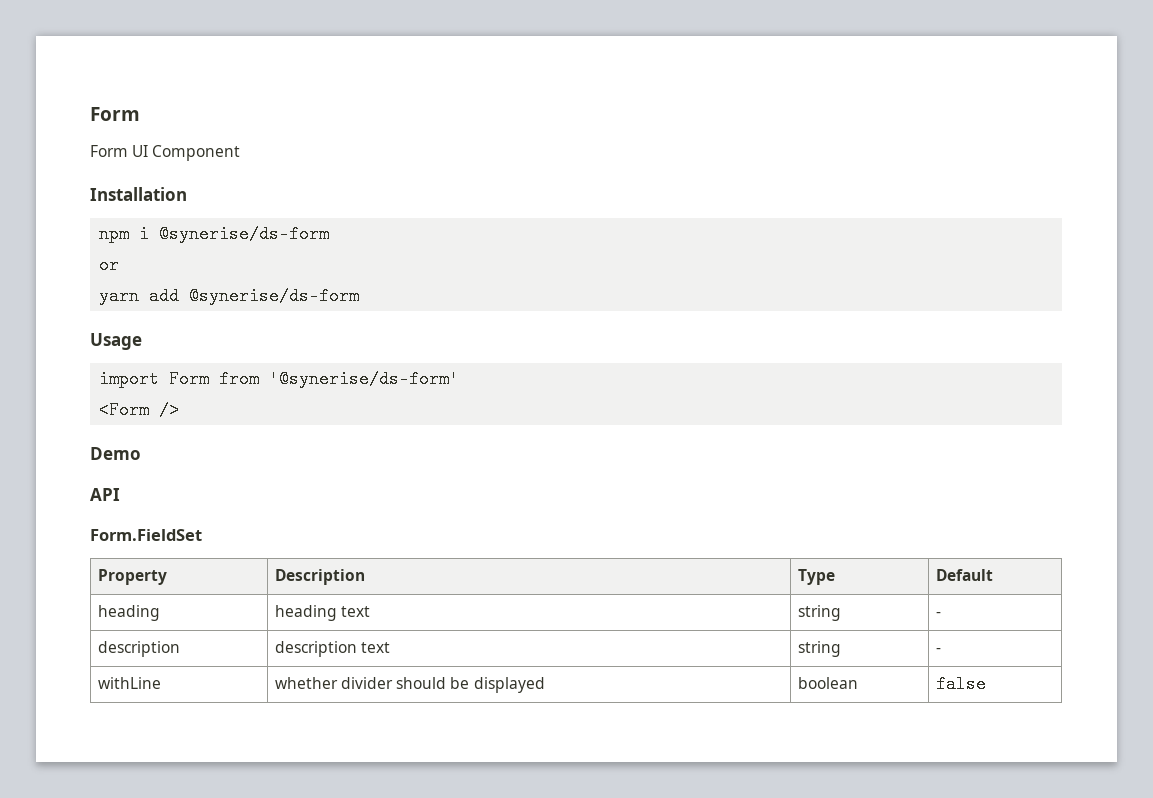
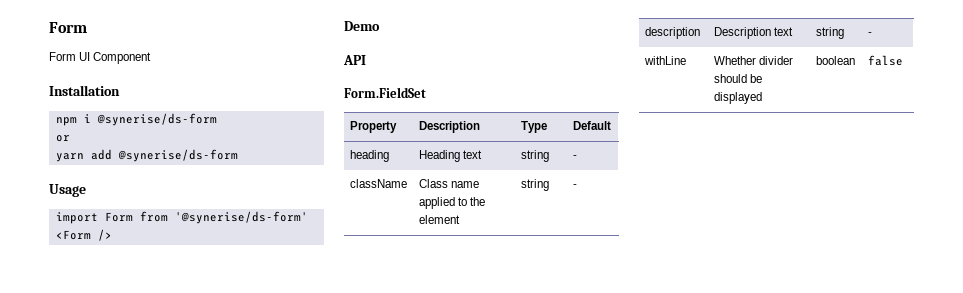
[274,605,371,621] [797,605,841,621] [935,612,941,617] heading text | string | - -> [418,150,482,162] [520,150,549,162] [572,155,577,159] [349,179,407,188] [418,179,479,188] [418,197,485,209] [418,215,460,224] [520,179,549,191] [572,184,577,188] Heading text | string | - // className | Class name applied to the element | string | -
[274,641,357,657] description -> [713,27,771,39] Description
[274,677,338,689] whether -> [713,56,756,65] Whether

